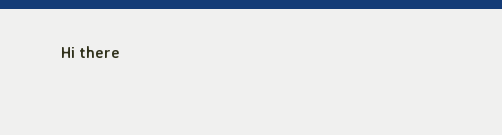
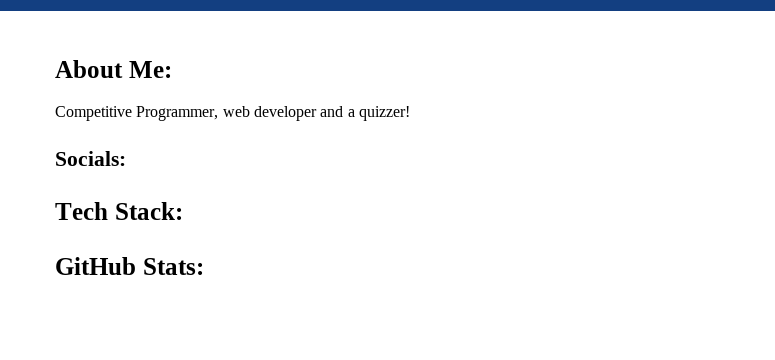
[61,46,121,58] Hi there -> [55,60,172,78] [55,106,410,121] [55,151,126,166] [55,202,183,220] [55,257,204,275] About Me: // Competitive Programmer, web developer and a quizzer! // Socials: // Tech Stack: // GitHub Stats:

